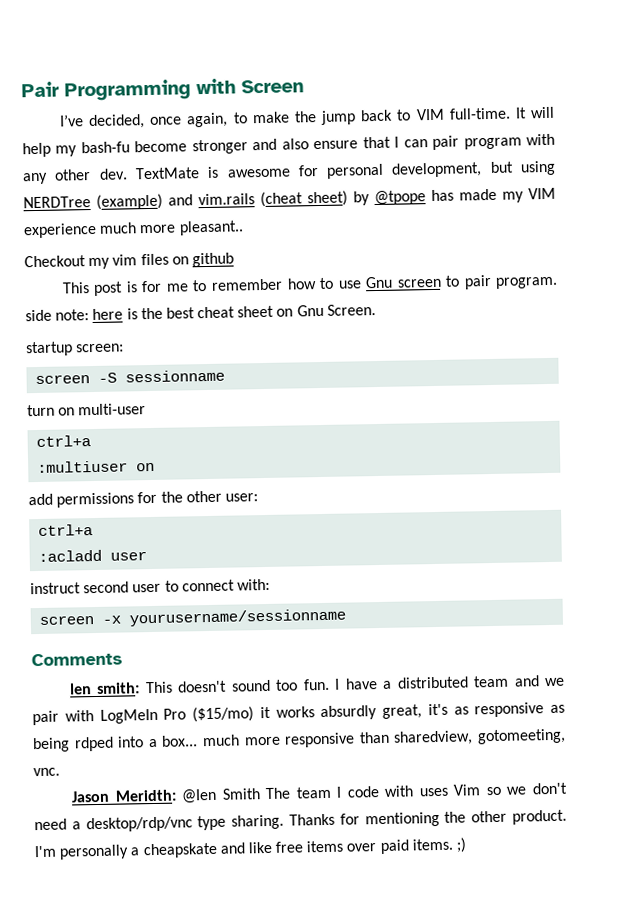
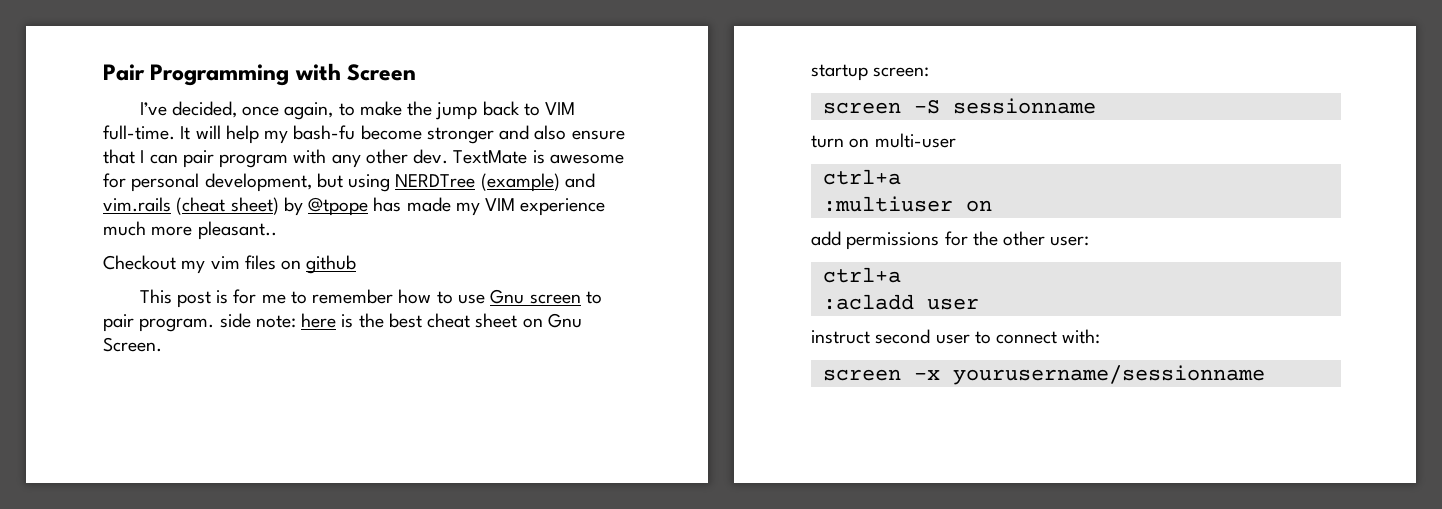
[31,652,123,667] [68,675,566,695] [32,702,565,726] [32,728,566,753] [33,767,60,777] [70,782,568,804] [34,809,567,833] [34,837,468,860] // Comments // len smith: This doesn't sound too fun. I have a distributed team and we pair with LogMeIn Pro ($15/mo) it works absurdly great, it's as responsive as being rdped into a box... much more responsive than sharedview, gotomeeting, vnc. // Jason Meridth: @Ien Smith The team I code with uses Vim so we don't need a desktop/rdp/vnc type sharing. Thanks for mentioning the other product. I'm personally a cheapskate and like free items over paid items. ;) -> (1265, 375) none

